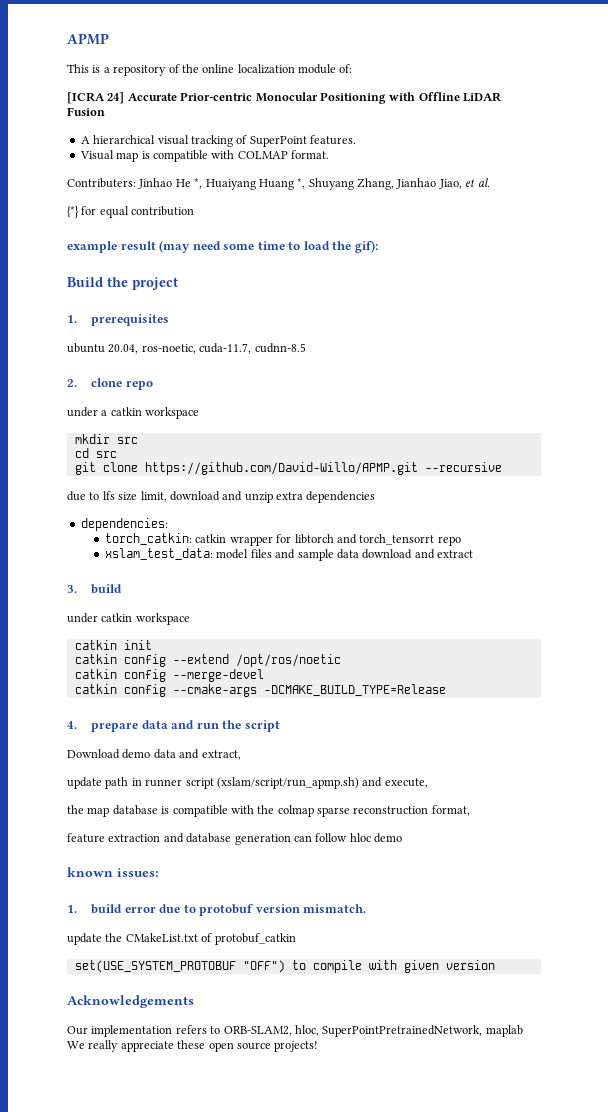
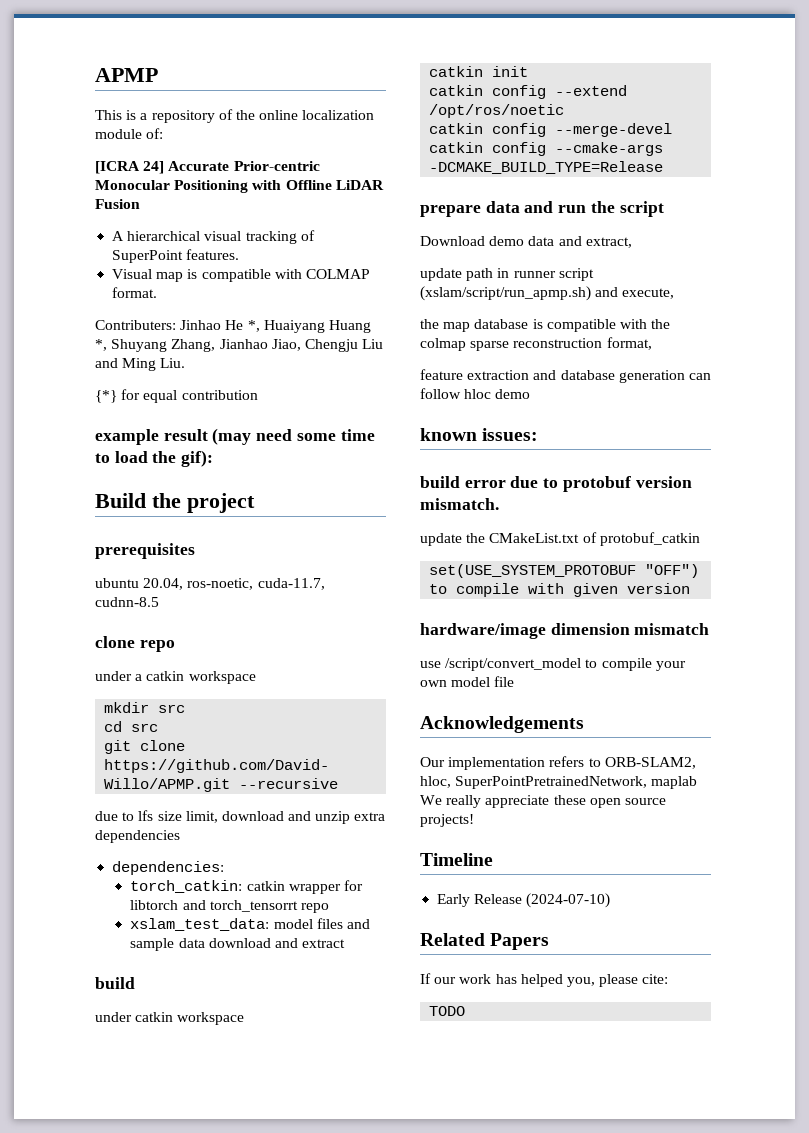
[465,178,490,187] et al. -> [304,339,384,352] [95,358,186,371] Chengju Liu and Ming Liu.
[67,315,77,323] 1. -> (255, 503) none
[67,379,77,387] 2. -> (159, 602) none
[67,585,77,593] 3. -> (346, 943) none
[67,721,77,729] 4. -> (664, 167) none
[67,905,77,913] 1. -> (539, 434) none
(495, 965) none -> [420,623,710,639] [420,658,686,671] [420,676,515,687] // hardware/image dimension mismatch // use /script/convert_model to compile your own model file
(319, 1046) none -> [420,853,493,866] [437,893,611,908] [420,933,550,950] [420,973,669,987] [429,1006,466,1016] // Timeline // Early Release (2024-07-10) // Related Papers // If our work has helped you, please cite: // TODO

